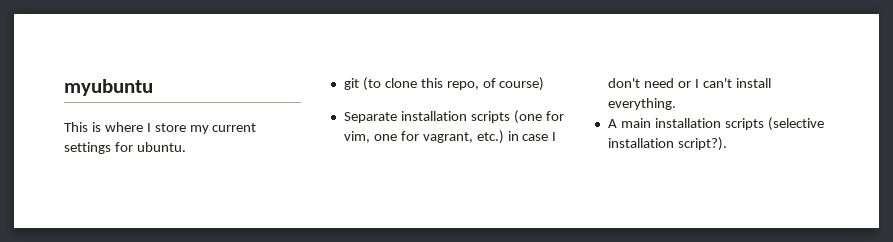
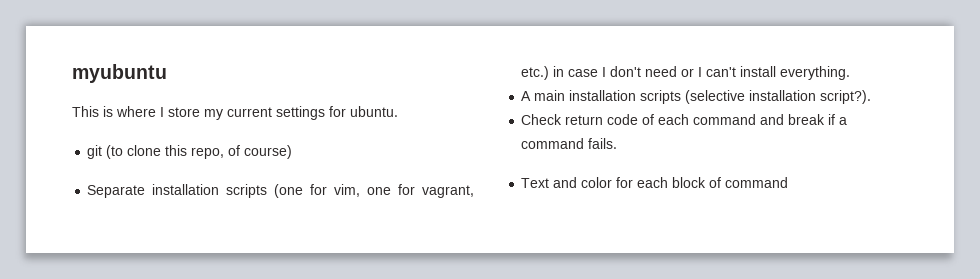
(727, 144) none -> [521,114,848,125] [521,138,618,149] [521,177,789,188] // Check return code of each command and break if a command fails. // Text and color for each block of command

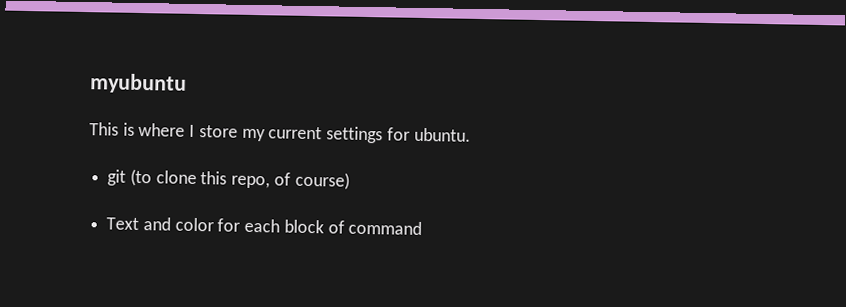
[87,184,474,198] [521,66,851,80] [521,90,872,104] [521,114,848,125] [521,138,618,149] // Separate installation scripts (one for vim, one for vagrant, etc.) in case I don't need or I can't install everything. // A main installation scripts (selective installation script?). // Check return code of each command and break if a command fails. -> (350, 180) none

